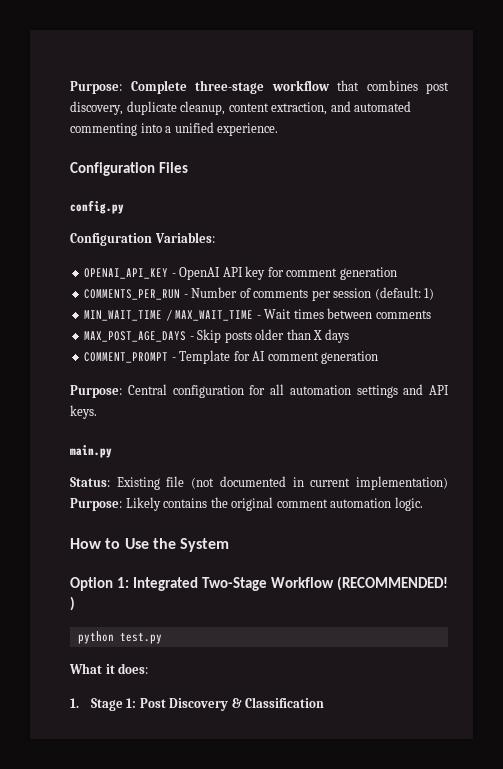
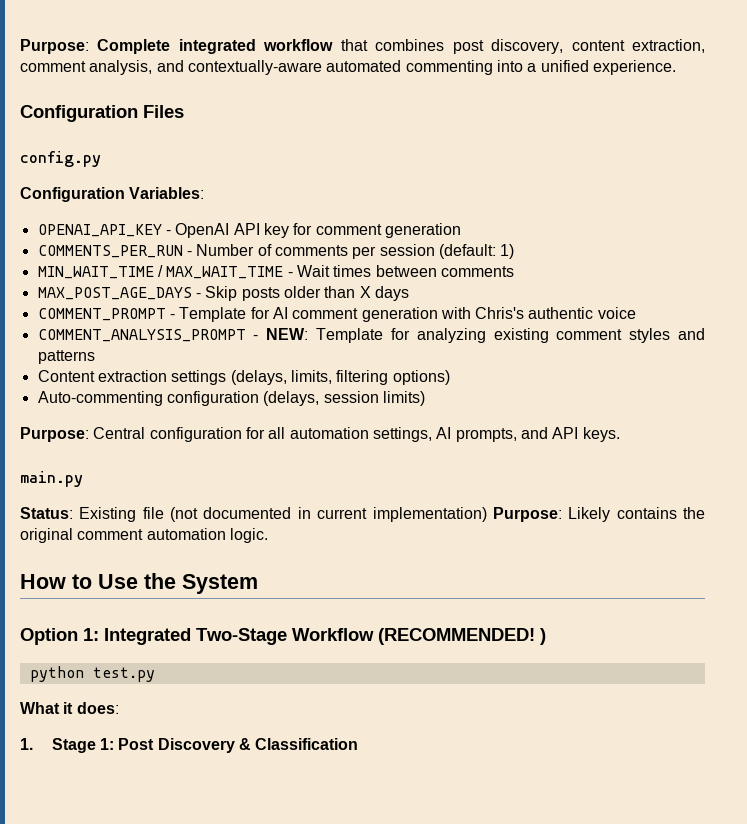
[195,80,264,94] three-stage -> [178,39,256,54] integrated
[126,101,351,115] duplicate cleanup, content extraction, and -> [571,39,706,53] [20,60,322,75] content extraction, comment analysis, and contextually-aware
(379, 357) none -> [440,307,636,319] [37,328,705,343] [37,350,95,364] [37,370,450,385] [37,391,425,406] with Chris's authentic voice // COMMENT_ANALYSIS_PROMPT - NEW: Template for analyzing existing comment styles and patterns // Content extraction settings (delays, limits, filtering options) // Auto-commenting configuration (delays, session limits)
[356,385,398,398] settings -> [372,427,517,442] settings, AI prompts,

